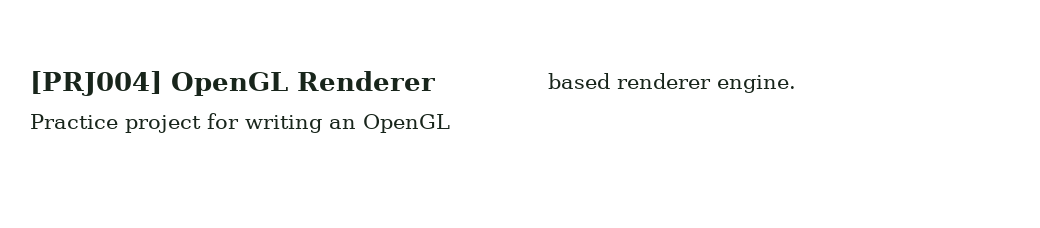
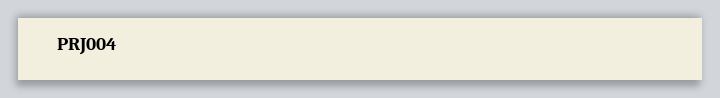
[30,71,435,96] [30,113,450,133] [548,73,796,93] [PRJ004] OpenGL Renderer // Practice project for writing an OpenGL based renderer engine. -> [57,38,117,55] PRJ004

